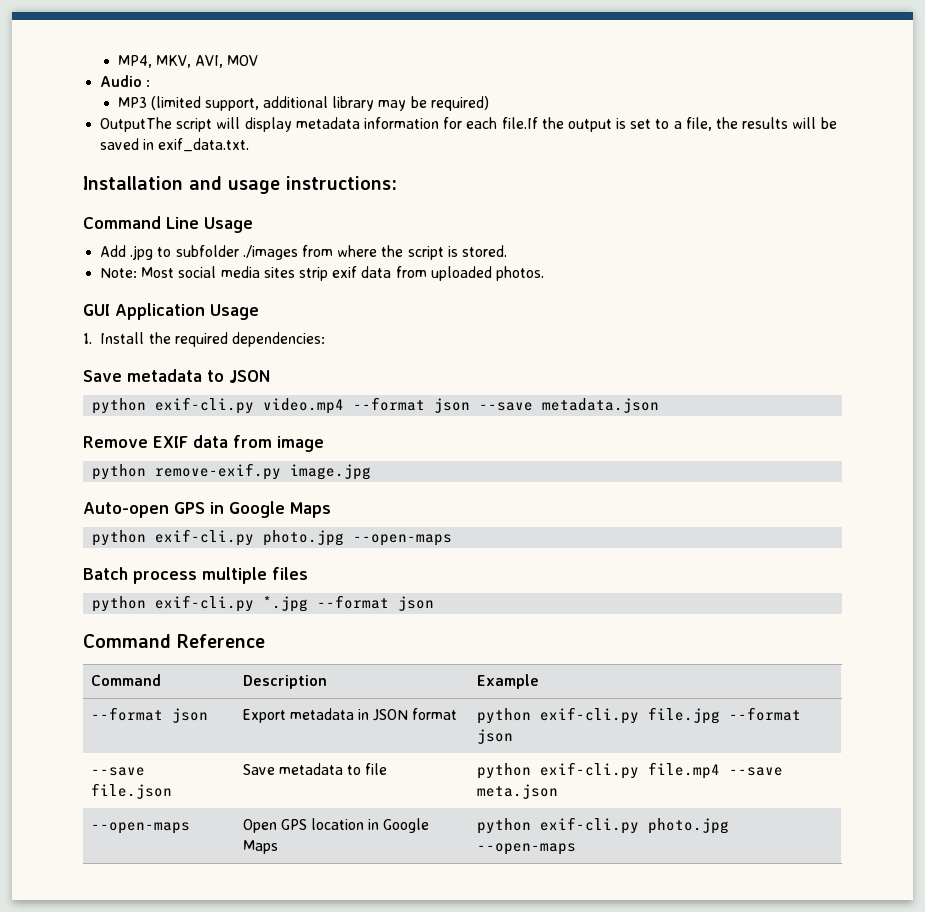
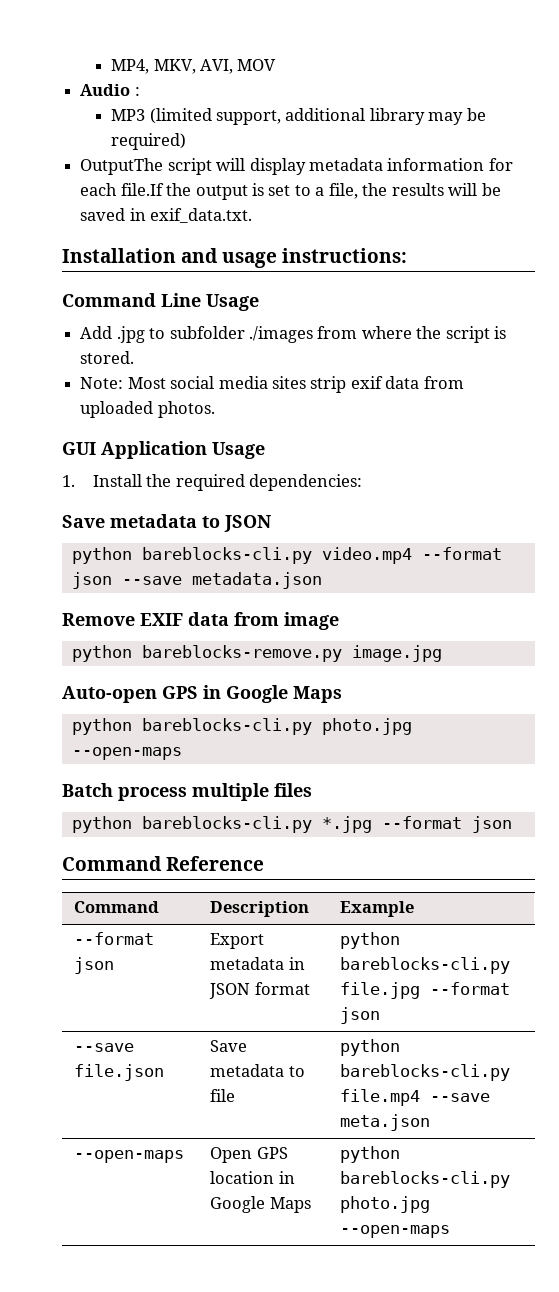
[155,397,255,414] exif-cli.py -> [141,547,312,564] bareblocks-cli.py
[155,463,282,480] remove-exif.py -> [141,645,342,662] bareblocks-remove.py
[155,529,255,546] exif-cli.py -> [141,718,312,735] bareblocks-cli.py
[155,595,255,612] exif-cli.py -> [141,816,312,833] bareblocks-cli.py
[539,707,639,724] exif-cli.py -> [340,957,511,974] bareblocks-cli.py
[539,762,639,779] exif-cli.py -> [340,1064,511,1081] bareblocks-cli.py
[539,817,639,834] exif-cli.py -> [340,1171,511,1188] bareblocks-cli.py

